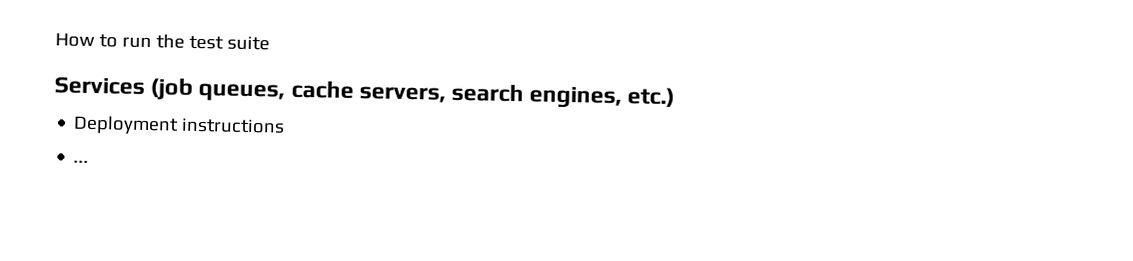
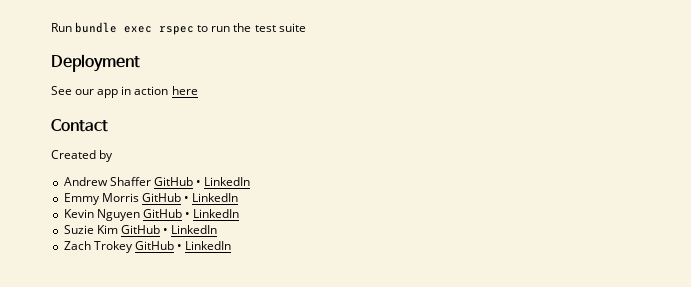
[55,33,95,48] How -> [51,22,195,35] Run bundle exec rspec
[54,76,676,110] [73,115,286,135] [73,160,90,163] Services (job queues, cache servers, search engines, etc.) // Deployment instructions // ... -> [51,54,140,72] [51,86,198,98] [51,119,108,132] [51,150,114,162] [63,177,251,186] [63,193,239,205] [63,209,240,221] [63,225,218,234] [63,241,232,253] Deployment // See our app in action here // Contact // Created by // Andrew Shaffer GitHub • LinkedIn // Emmy Morris GitHub • LinkedIn // Kevin Nguyen GitHub • LinkedIn // Suzie Kim GitHub • LinkedIn // Zach Trokey GitHub • LinkedIn

